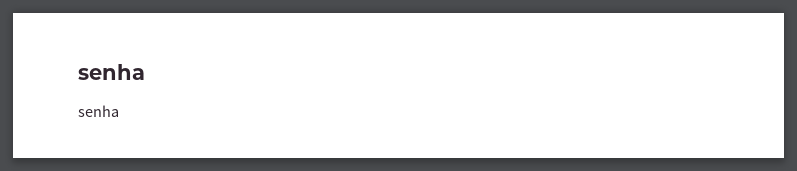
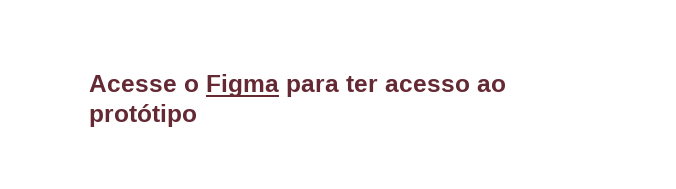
[78,64,145,80] [78,105,119,117] senha // senha -> [89,74,506,97] [89,104,197,127] Acesse o Figma para ter acesso ao protótipo

